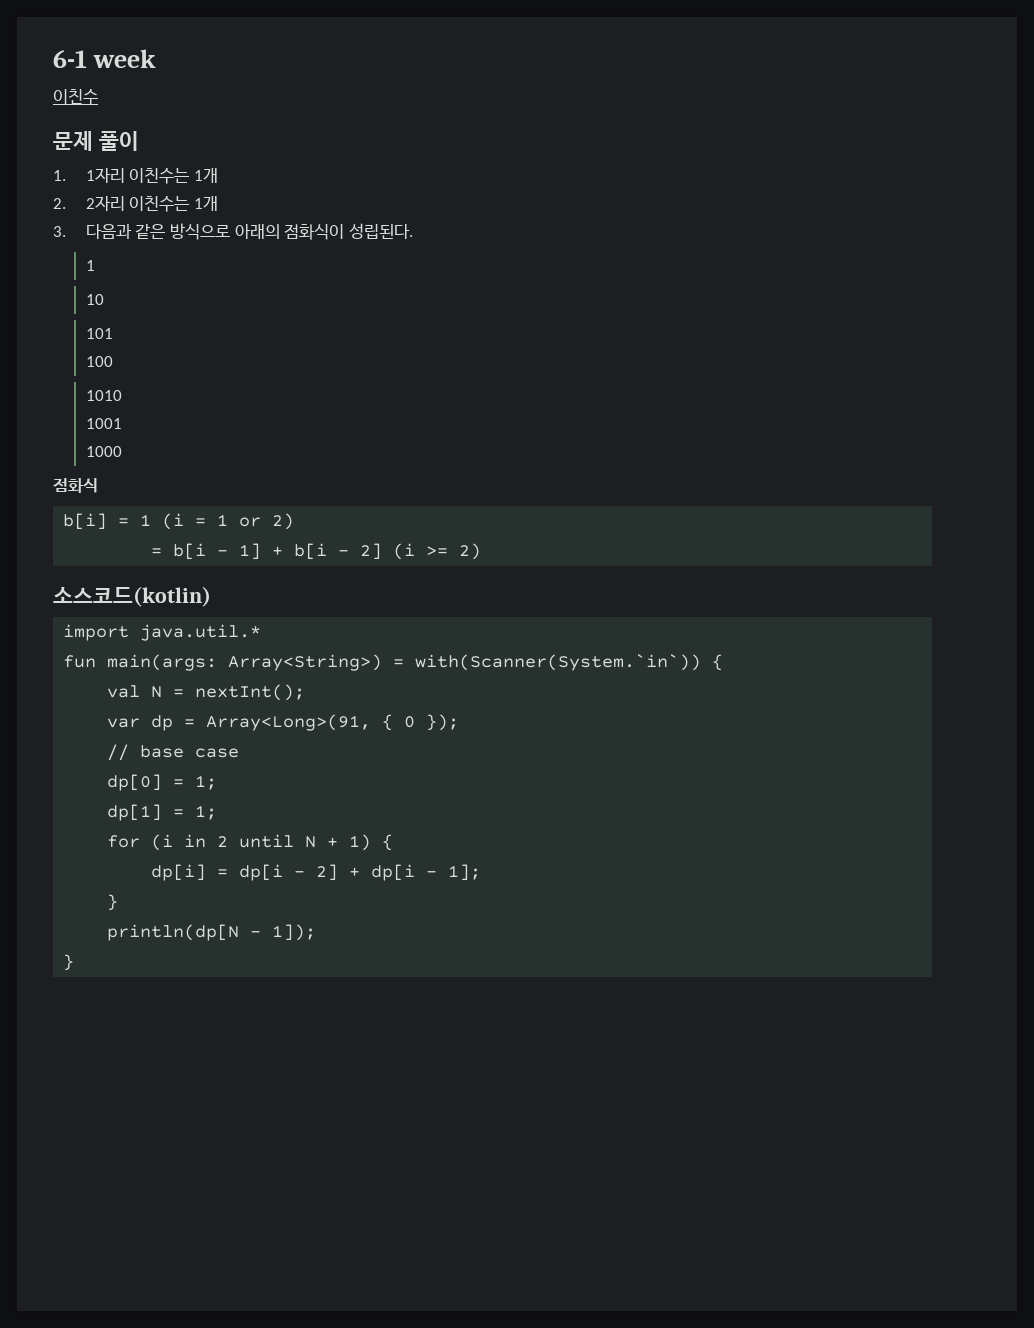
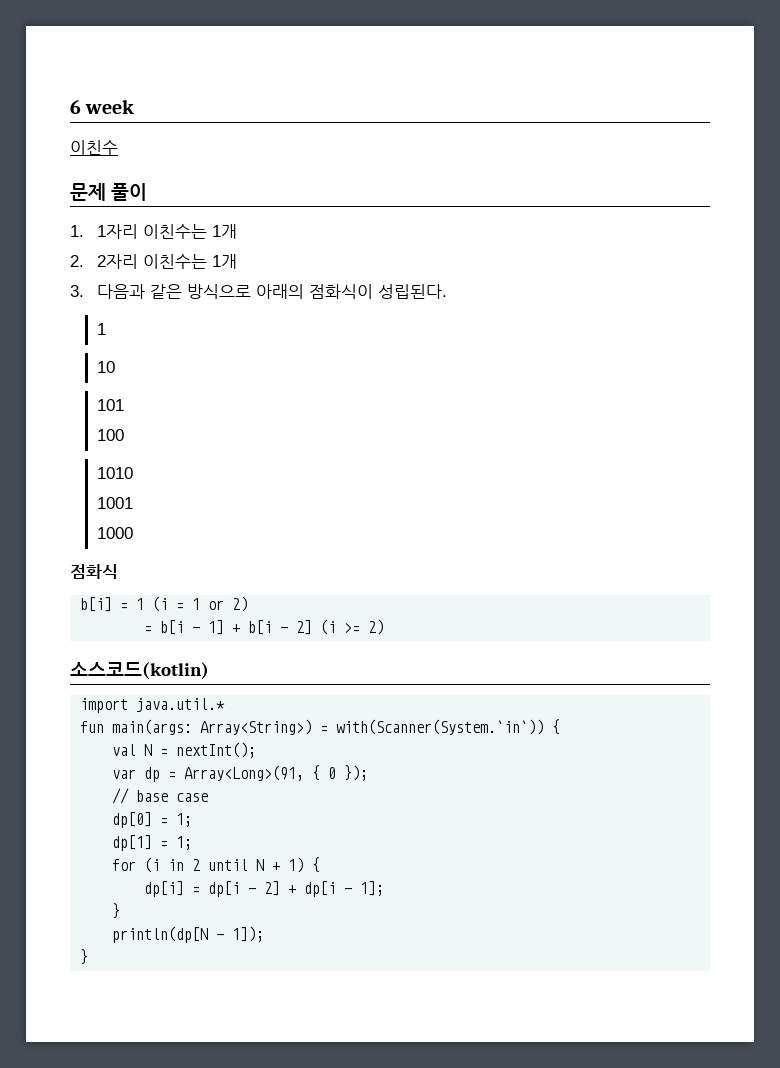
[53,50,87,68] 6-1 -> [70,100,81,114] 6

